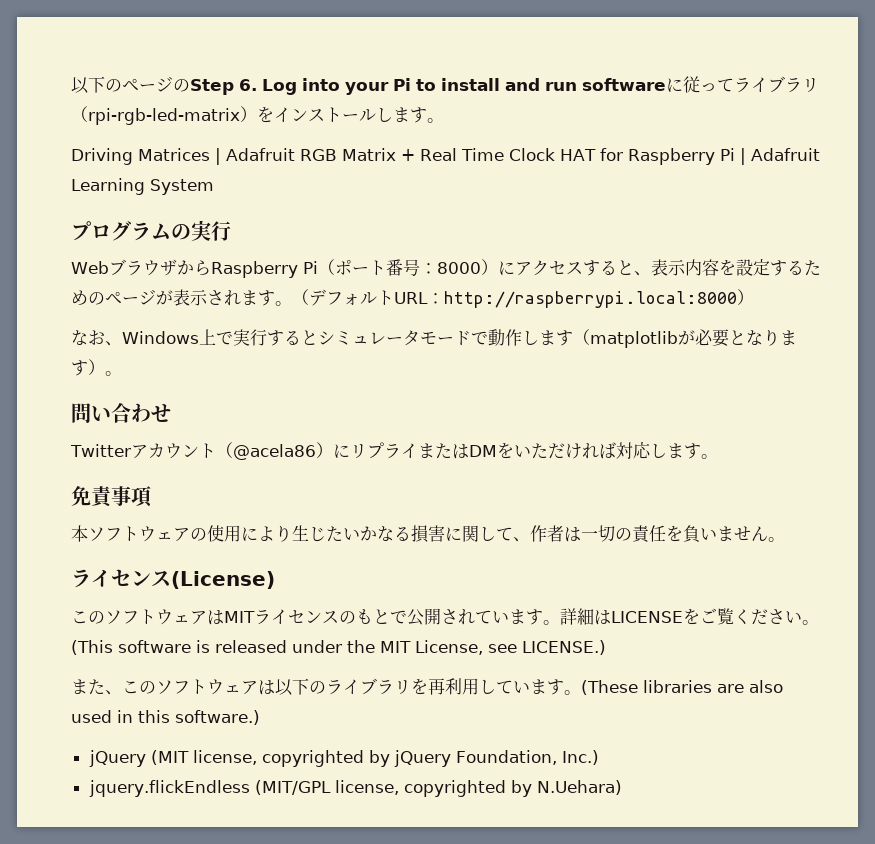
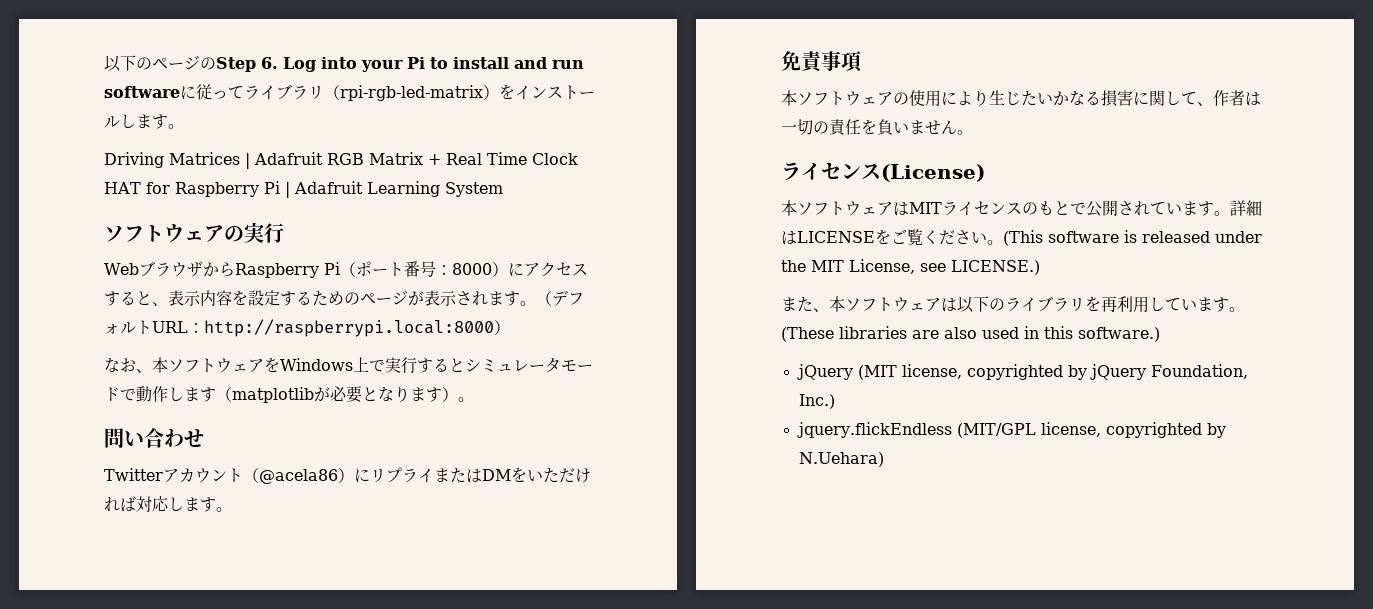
[71,221,171,241] プログラム -> [104,224,224,243] ソフトウェア
(122, 343) none -> [152,357,280,373] 本ソフトウェアを
[71,610,105,624] この -> [781,200,797,216] 本
[122,680,156,694] この -> [829,296,845,312] 本

